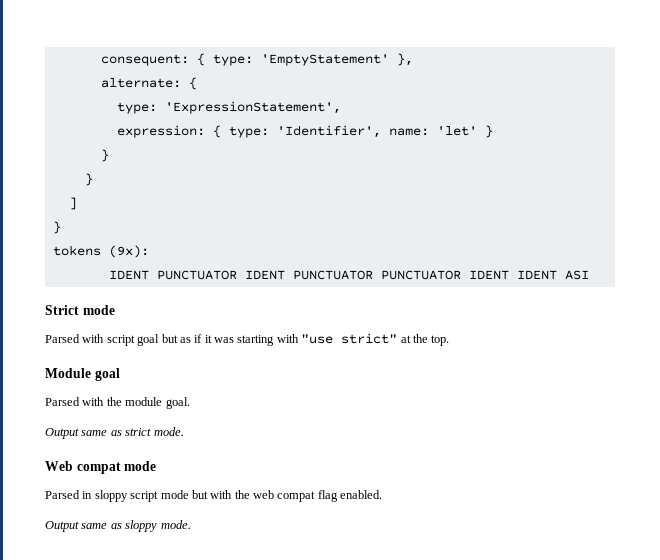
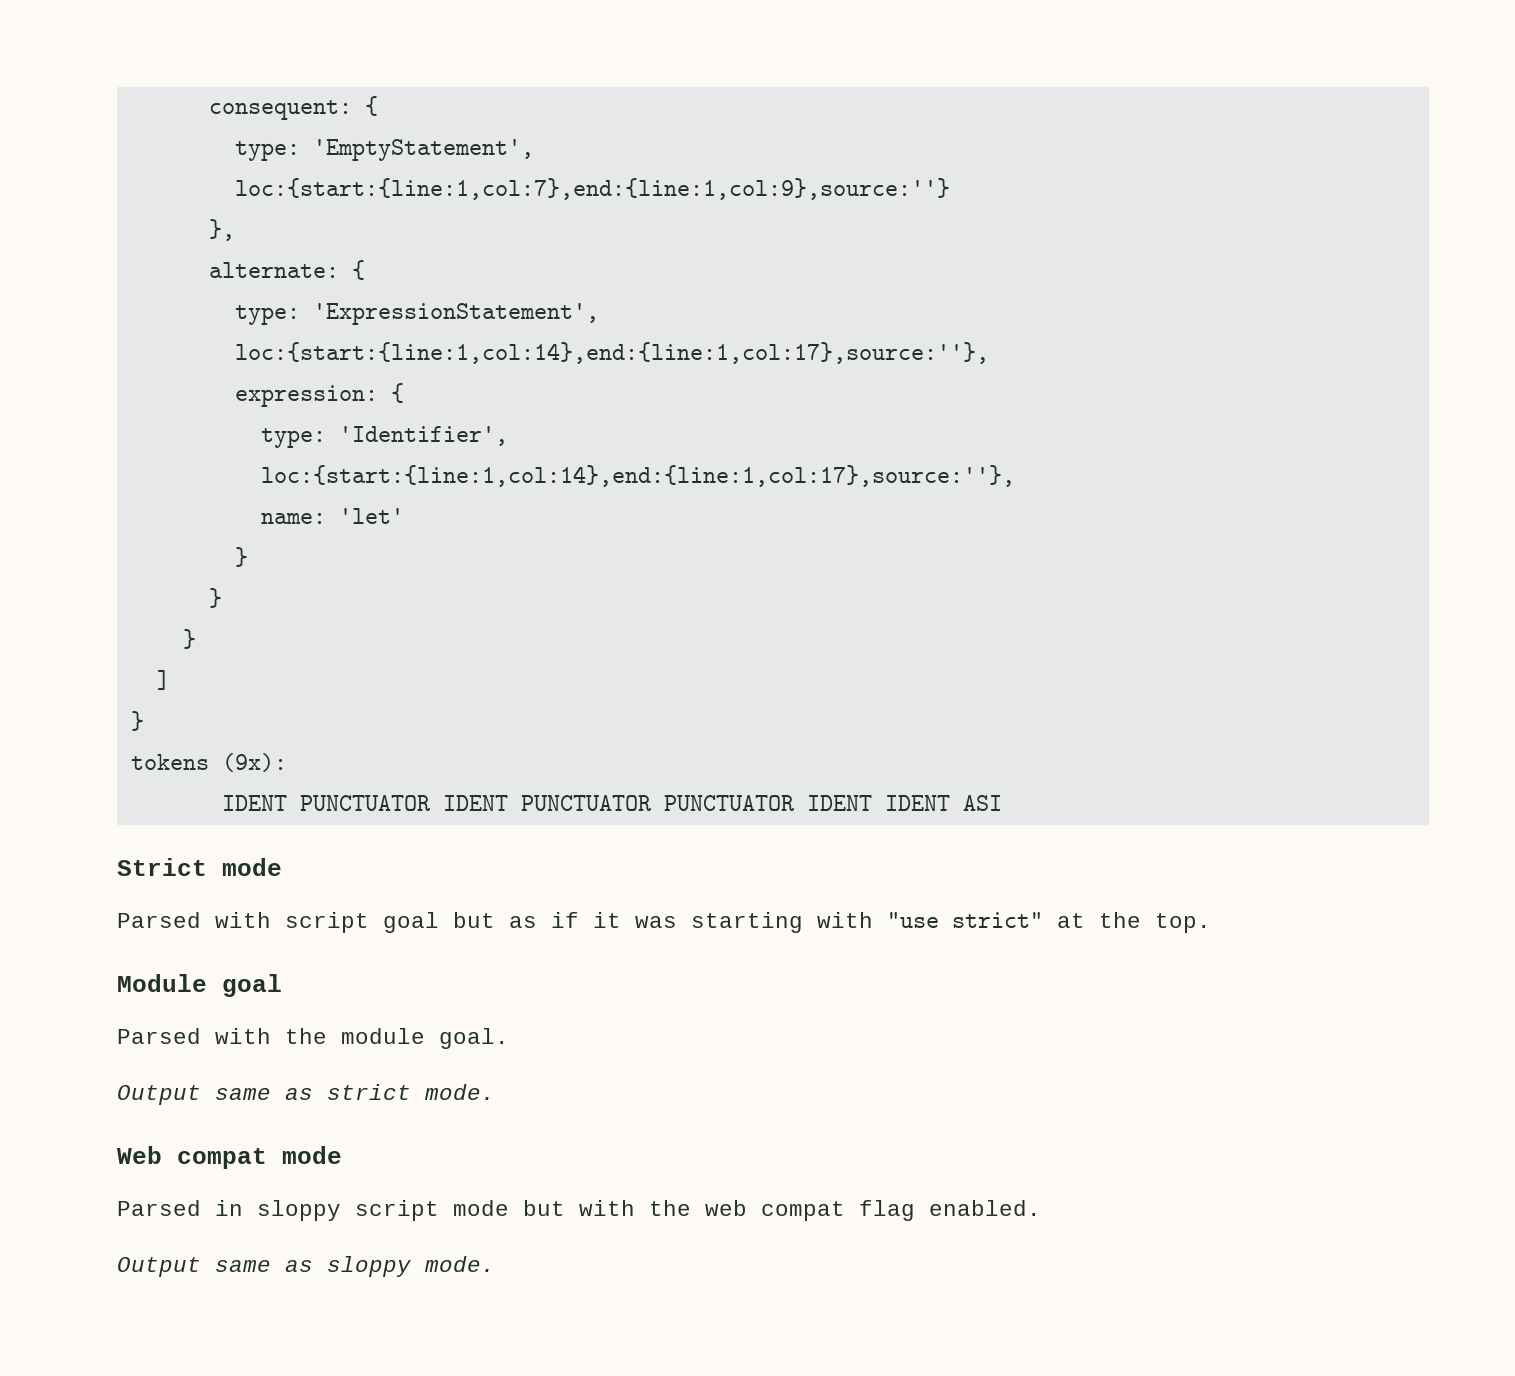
[212,54,389,66] type: 'EmptyStatement' -> [234,139,534,161] [234,178,950,200] // type: 'EmptyStatement', // loc:{start:{line:1,col:7},end:{line:1,col:9},source:''} //
(341, 107) none -> [234,342,989,364] // loc:{start:{line:1,col:14},end:{line:1,col:17},source:''},
(221, 131) none -> (404, 393) //
(381, 131) none -> [260,465,1015,487] // loc:{start:{line:1,col:14},end:{line:1,col:17},source:''}, //
(477, 131) none -> (404, 516) //

